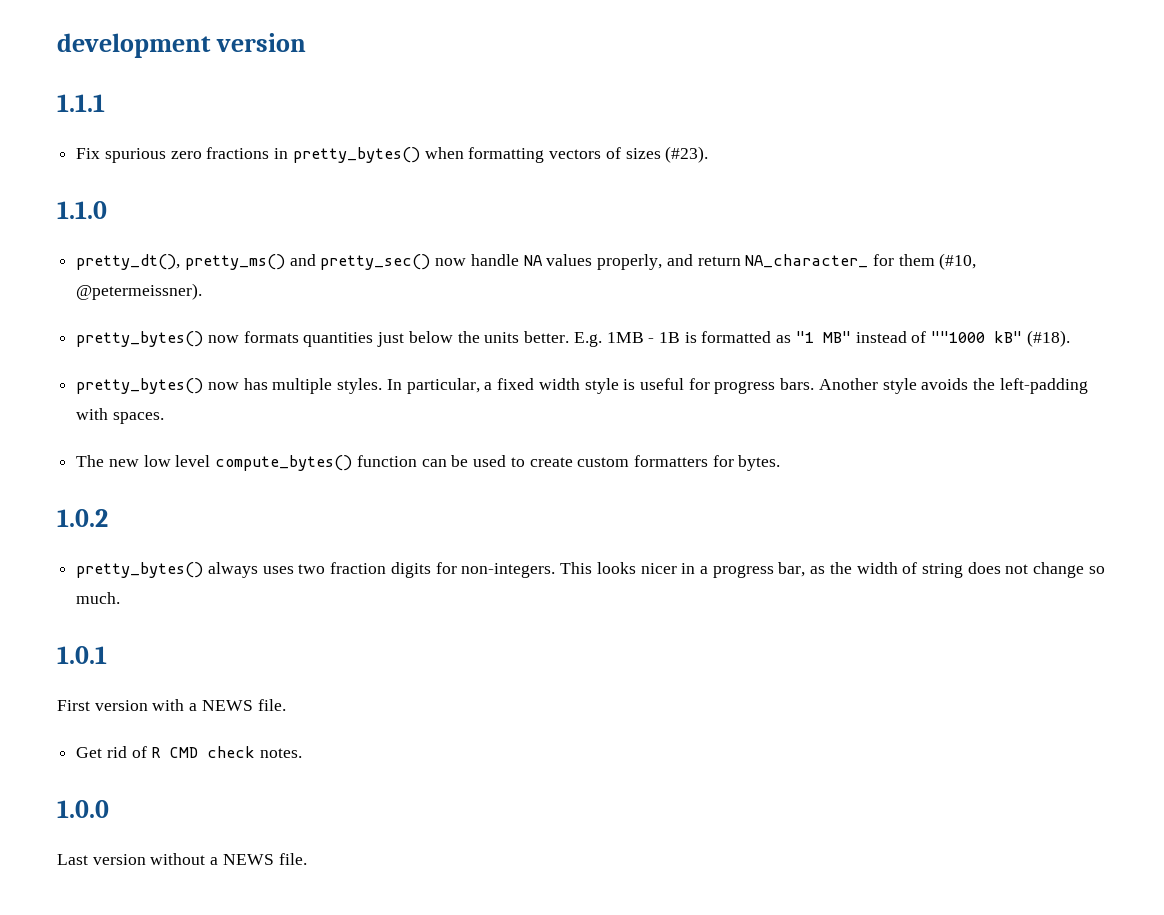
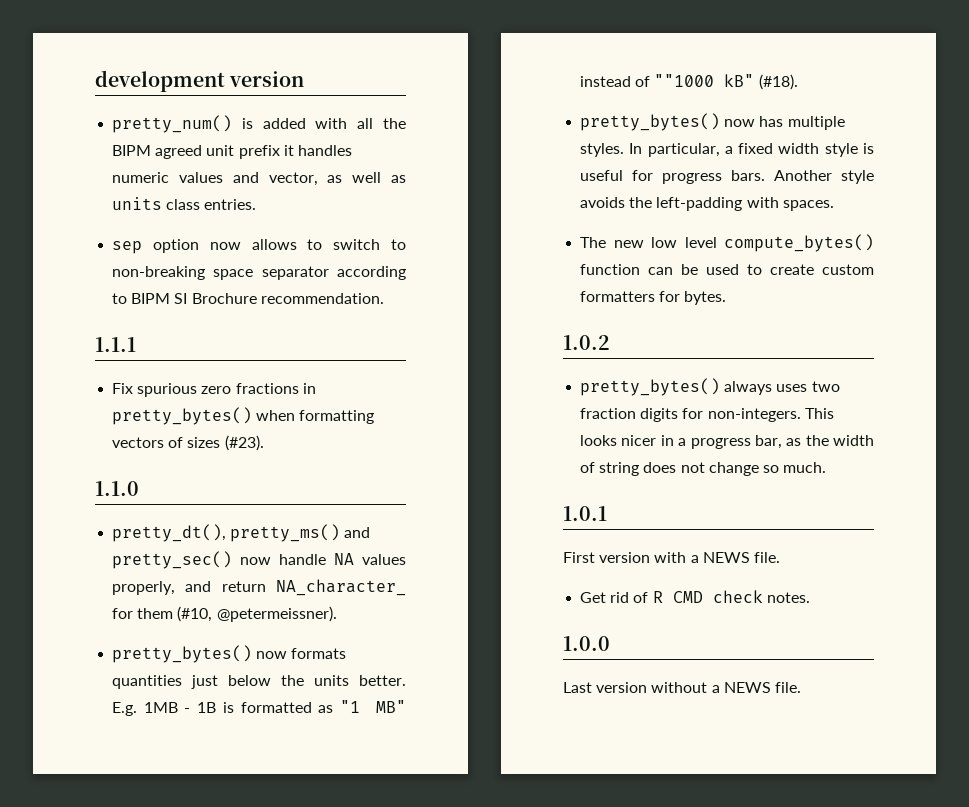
(307, 42) none -> [112,115,406,133] [112,145,352,159] [112,172,406,186] [112,197,257,210] [112,239,406,254] [112,266,406,280] [112,293,384,304] // pretty_num() is added with all the BIPM agreed unit prefix it handles numeric values and vector, as well as units class entries. // sep option now allows to switch to non-breaking space separator according to BIPM SI Brochure recommendation.

